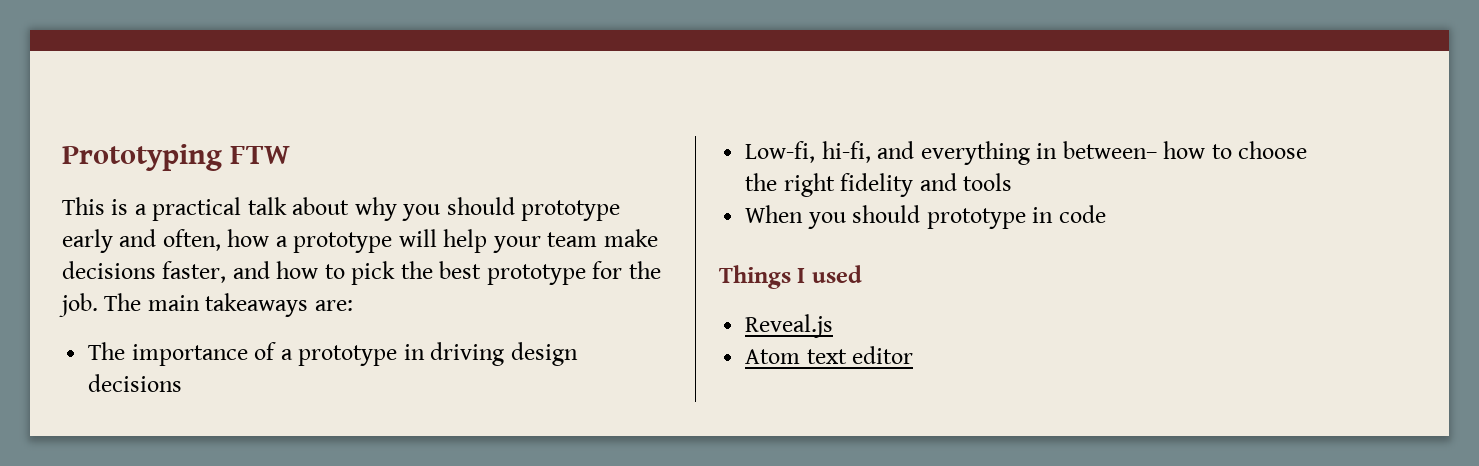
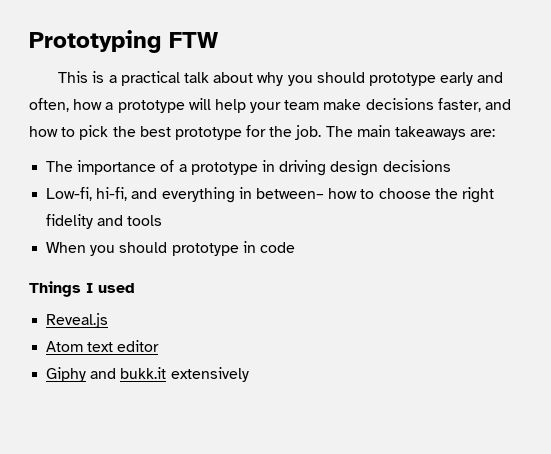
(914, 355) none -> [46,367,249,382] // Giphy and bukk.it extensively

